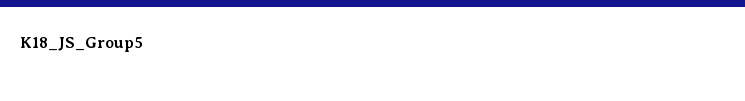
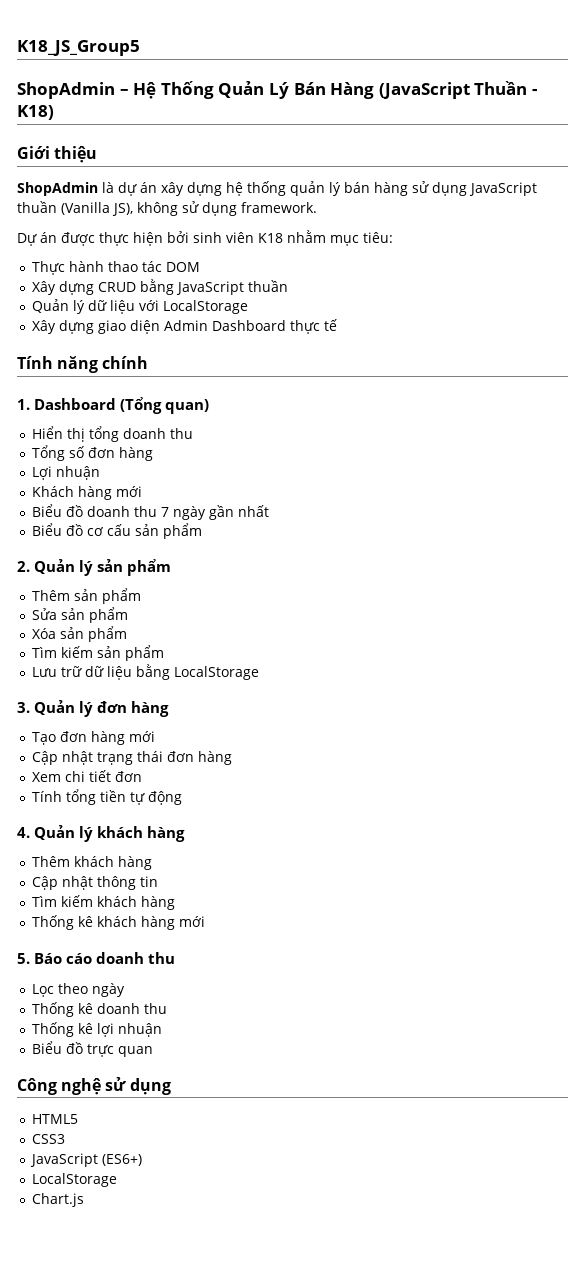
(143, 44) none -> [17,81,537,99] [17,105,54,120] [17,146,98,163] [17,181,537,196] [17,201,317,216] [17,230,393,246] [31,261,200,275] [31,279,288,295] [31,299,248,314] [31,319,337,334] [17,356,149,373] [17,397,209,414] [31,426,193,442] [31,445,153,461] [31,466,100,480] [31,486,142,500] [31,504,269,520] [31,523,202,539] [17,559,171,576] [31,588,141,604] [31,607,128,623] [31,626,127,642] [31,645,164,661] [31,664,259,680] [17,700,169,717] [31,731,155,745] [31,751,232,765] [31,770,142,782] [31,789,182,805] [17,825,185,842] [31,856,152,870] [31,876,158,890] [31,895,175,910] [31,915,205,930] [17,952,175,964] [31,983,125,997] [31,1002,167,1017] [31,1022,162,1037] [31,1041,153,1057] [17,1077,171,1095] [31,1114,78,1124] [31,1134,65,1144] [29,1153,142,1167] [31,1173,117,1187] [31,1193,84,1207] // ShopAdmin – Hệ Thống Quản Lý Bán Hàng (JavaScript Thuần - K18) // Giới thiệu // ShopAdmin là dự án xây dựng hệ thống quản lý bán hàng sử dụng JavaScript thuần (Vanilla JS), không sử dụng framework. // Dự án được thực hiện bởi sinh viên K18 nhằm mục tiêu: // Thực hành thao tác DOM // Xây dựng CRUD bằng JavaScript thuần // Quản lý dữ liệu với LocalStorage // Xây dựng giao diện Admin Dashboard thực tế // Tính năng chính // 1. Dashboard (Tổng quan) // Hiển thị tổng doanh thu // Tổng số đơn hàng // Lợi nhuận // Khách hàng mới // Biểu đồ doanh thu 7 ngày gần nhất // Biểu đồ cơ cấu sản phẩm // 2. Quản lý sản phẩm // Thêm sản phẩm // Sửa sản phẩm // Xóa sản phẩm // Tìm kiếm sản phẩm // Lưu trữ dữ liệu bằng LocalStorage // 3. Quản lý đơn hàng // Tạo đơn hàng mới // Cập nhật trạng thái đơn hàng // Xem chi tiết đơn // Tính tổng tiền tự động // 4. Quản lý khách hàng // Thêm khách hàng // Cập nhật thông tin // Tìm kiếm khách hàng // Thống kê khách hàng mới // 5. Báo cáo doanh thu // Lọc theo ngày // Thống kê doanh thu // Thống kê lợi nhuận // Biểu đồ trực quan // Công nghệ sử dụng // HTML5 // CSS3 // JavaScript (ES6+) // LocalStorage // Chart.js

